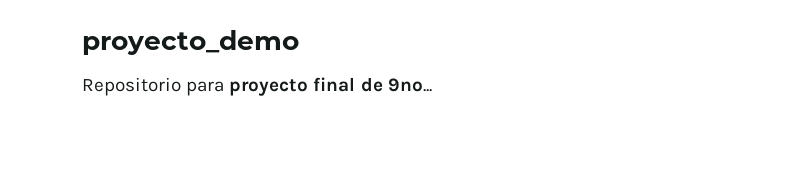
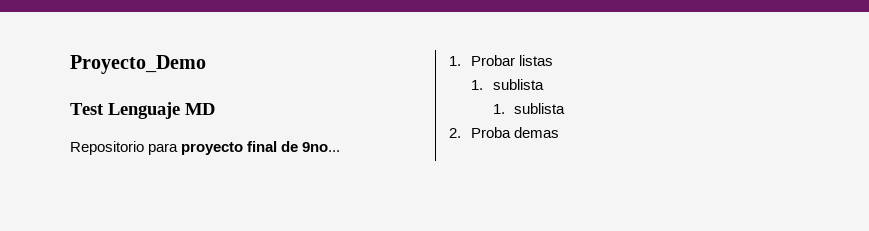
[82,30,299,55] proyecto_demo -> [70,55,206,74] [70,102,215,119] Proyecto_Demo // Test Lenguaje MD
(432, 85) none -> [449,55,553,66] [470,79,544,90] [492,103,566,114] [449,127,559,138] // 1. Probar listas // 1. sublista // 1. sublista // 2. Proba demas

